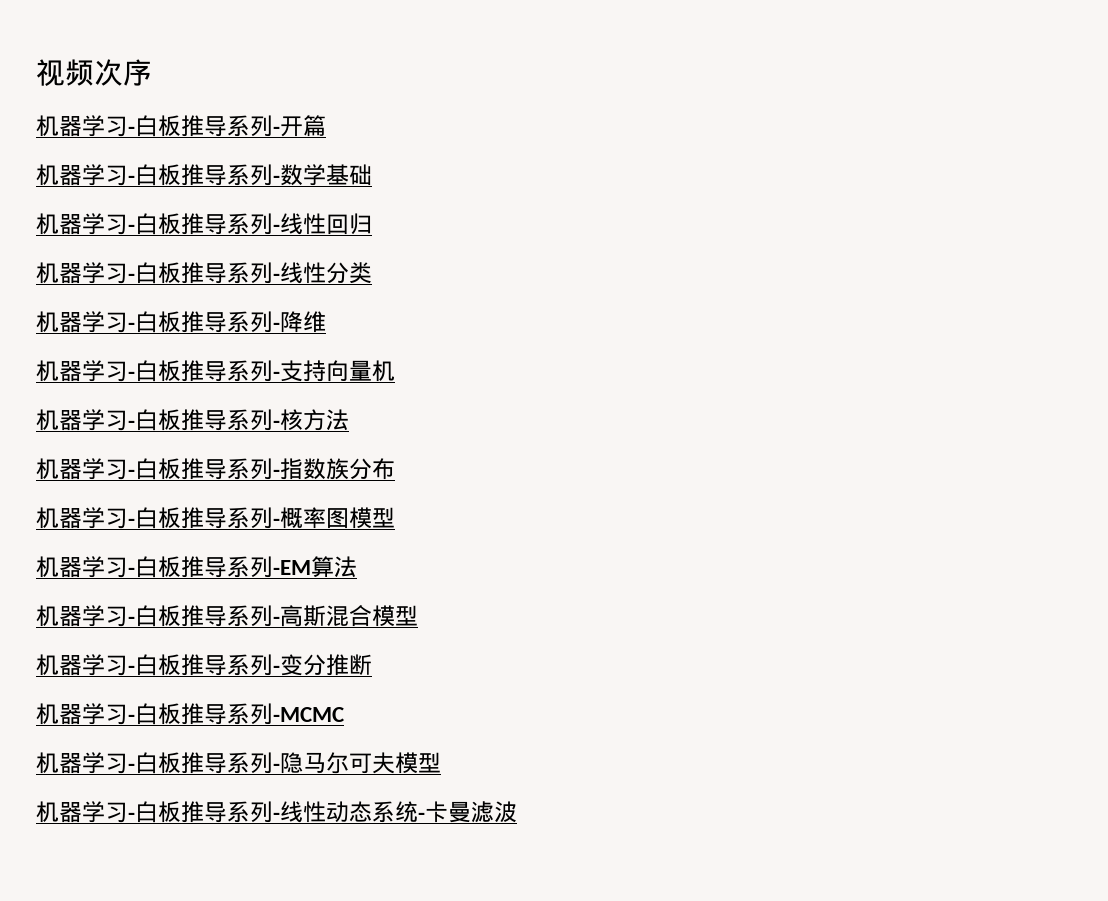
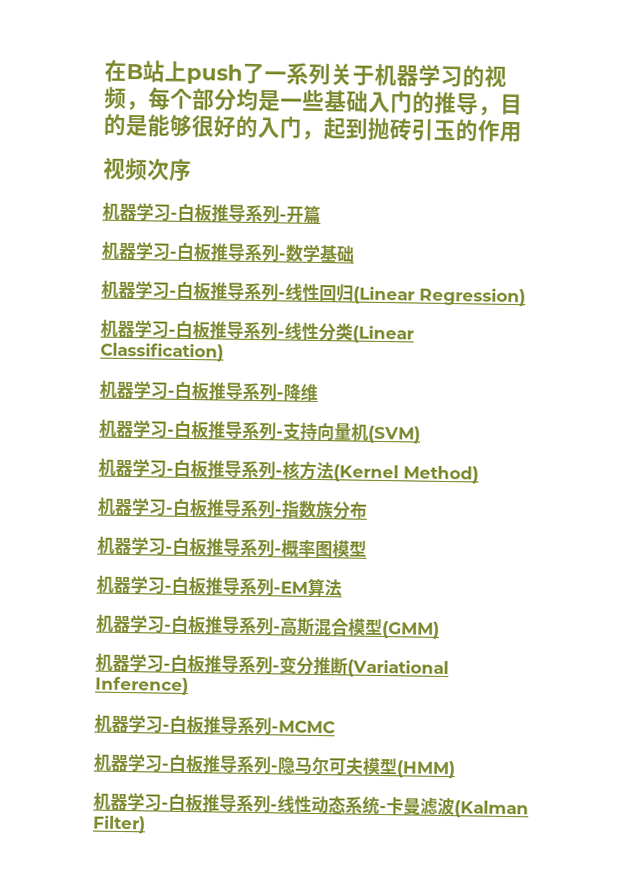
(36, 72) none -> [104,59,507,88] [104,86,523,116] [103,113,523,143] 在B站上push了一系列关于机器学习的视频，每个部分均是一些基础入门的推导，目的是能够很好的入门，起到抛砖引玉的作用 //
(372, 224) none -> [353,286,526,307] (Linear Regression)
(372, 273) none -> [352,325,414,344] [100,342,224,362] (Linear Classification)
(395, 371) none -> [368,425,421,444] (SVM)
(349, 420) none -> [333,464,479,484] (Kernel Method)
(418, 615) none -> [381,621,440,639] (GMM)
(372, 664) none -> [347,659,449,679] [95,676,189,696] (Variational Inference)
(441, 762) none -> [396,760,456,779] (HMM)
(517, 812) none -> [454,800,529,819] [92,815,146,834] (Kalman Filter)

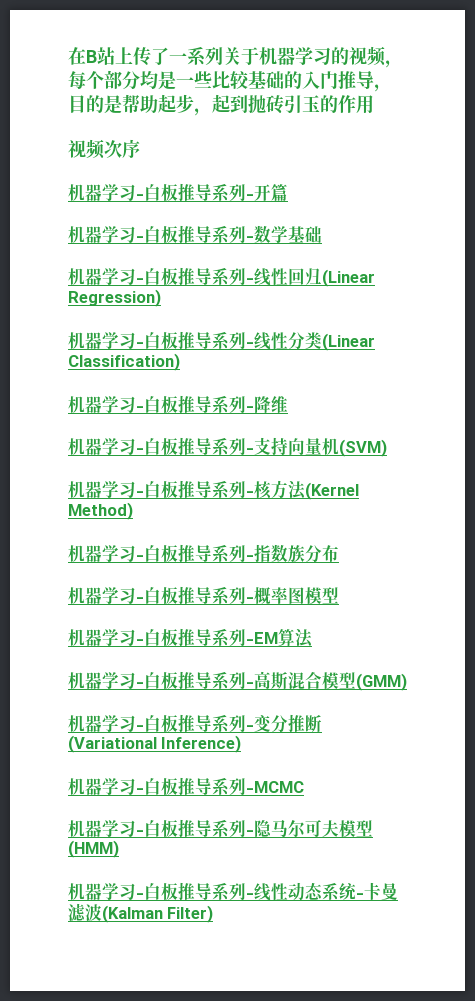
[186,63,243,85] push -> [133,47,151,66] 传
[324,90,523,116] [103,113,303,139] 基础入门的推导，目的是能够很好的入门 -> [212,71,392,92] [68,94,194,114] 比较基础的入门推导，目的是帮助起步

